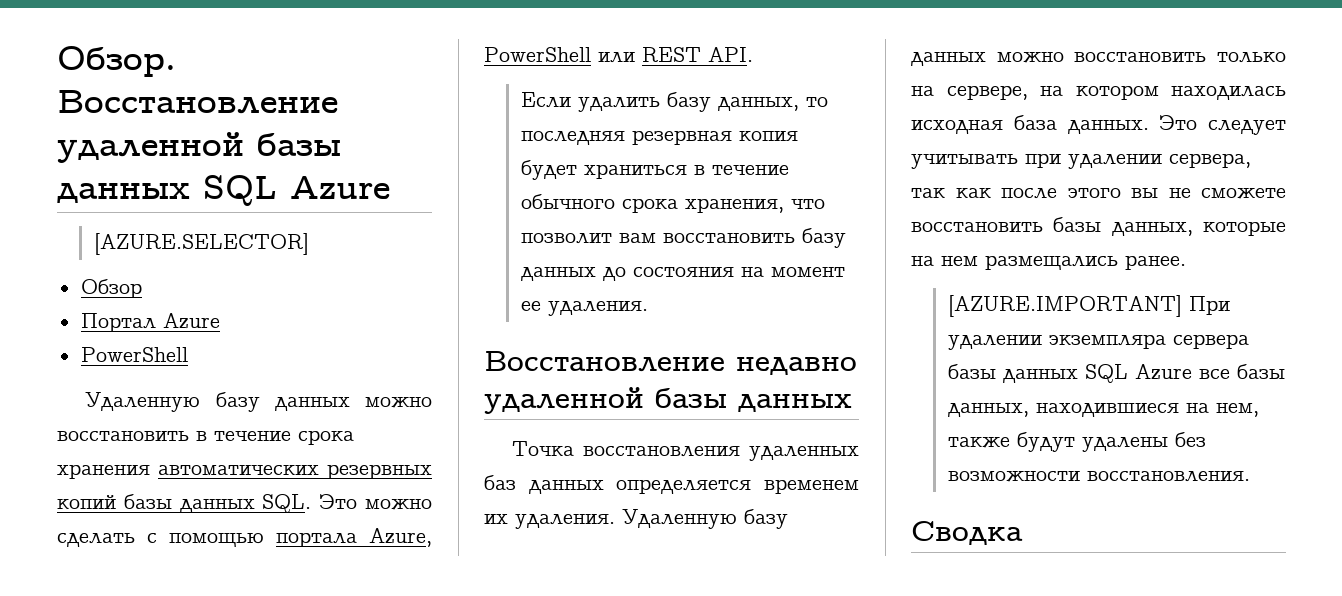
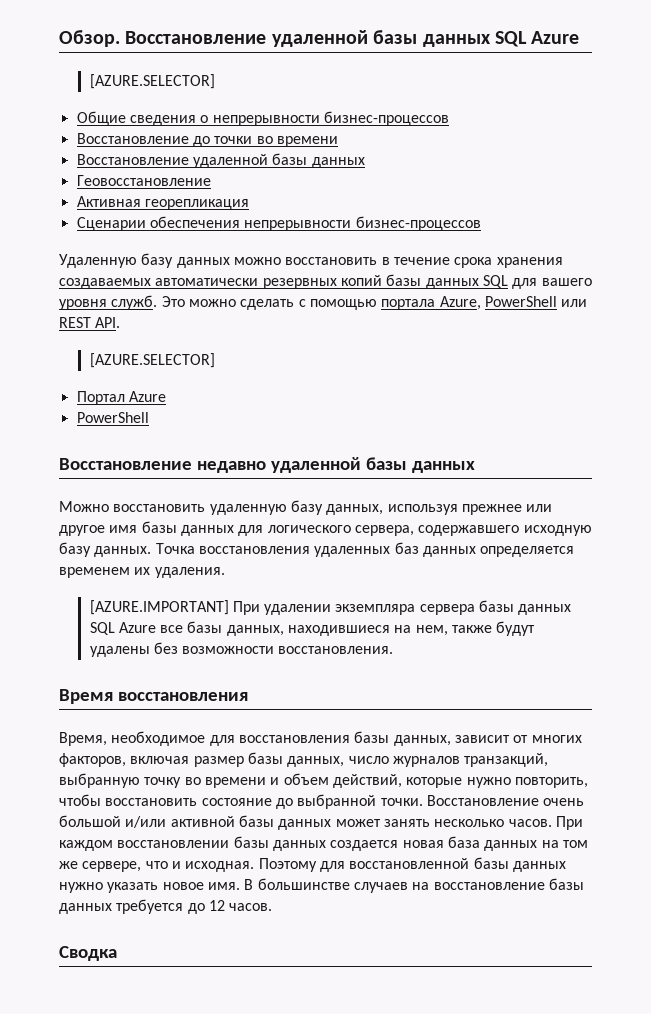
[80,279,142,298] [80,313,220,332] [80,347,188,362] Обзор // Портал Azure // PowerShell -> [76,111,449,126] [76,133,338,147] [76,153,365,168] [76,175,211,186] [76,196,249,210] [76,216,481,231] Общие сведения о непрерывности бизнес-процессов // Восстановление до точки во времени // Восстановление удаленной базы данных // Геовосстановление // Активная георепликация // Сценарии обеспечения непрерывности бизнес-процессов
[158,465,319,475] автоматических -> [59,278,259,289] создаваемых автоматически
[262,494,312,513] SQL. -> [482,275,592,289] [59,295,158,310] SQL для вашего уровня служб.
[520,92,828,112] [520,130,798,145] [520,160,789,180] [520,194,825,213] [520,228,846,248] [520,267,845,281] [520,301,648,316] Если удалить базу данных, то последняя резервная копия будет храниться в течение обычного срока хранения, что позволит вам восстановить базу данных до состояния на момент ее удаления. -> [89,353,215,368] [76,391,166,405] [76,412,149,423] [AZURE.SELECTOR] // Портал Azure // PowerShell
(852, 403) none -> [59,500,553,515] [59,521,592,536] [59,542,152,557] Можно восстановить удаленную базу данных, используя прежнее или другое имя базы данных для логического сервера, содержавшего исходную базу данных.
[622,509,788,529] [911,52,1286,66] [911,85,1286,100] [911,115,1286,135] [911,153,1251,169] [911,188,1286,199] [911,217,1286,236] [911,255,1186,270] Удаленную базу данных можно восстановить только на сервере, на котором находилась исходная база данных. Это следует учитывать при удалении сервера, так как после этого вы не сможете восстановить базы данных, которые на нем размещались ранее. -> (225, 572) none
(1250, 476) none -> [59,689,248,704] [59,731,582,746] [59,752,549,767] [59,773,588,788] [59,794,585,809] [59,815,583,830] [59,836,588,851] [59,857,566,872] [59,878,584,893] [59,899,273,914] // Время восстановления // Время, необходимое для восстановления базы данных, зависит от многих факторов, включая размер базы данных, число журналов транзакций, выбранную точку во времени и объем действий, которые нужно повторить, чтобы восстановить состояние до выбранной точки. Восстановление очень большой и/или активной базы данных может занять несколько часов. При каждом восстановлении базы данных создается новая база данных на том же сервере, что и исходная. Поэтому для восстановленной базы данных нужно указать новое имя. В большинстве случаев на восстановление базы данных требуется до 12 часов.

